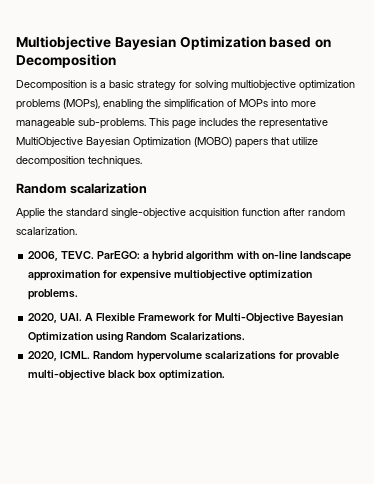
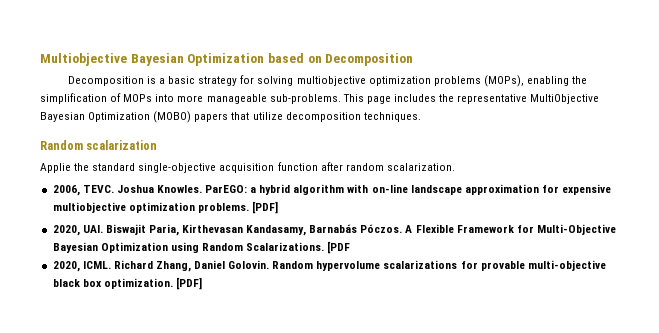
(95, 255) none -> [116,185,202,193] Joshua Knowles.
(79, 294) none -> [251,201,278,214] [PDF]
(83, 317) none -> [105,224,403,236] Biswajit Paria, Kirthevasan Kandasamy, Barnabás Póczos.
(246, 336) none -> [327,241,351,254] [PDF
(91, 355) none -> [113,260,270,272] Richard Zhang, Daniel Golovin.
(226, 375) none -> [175,277,202,290] [PDF]

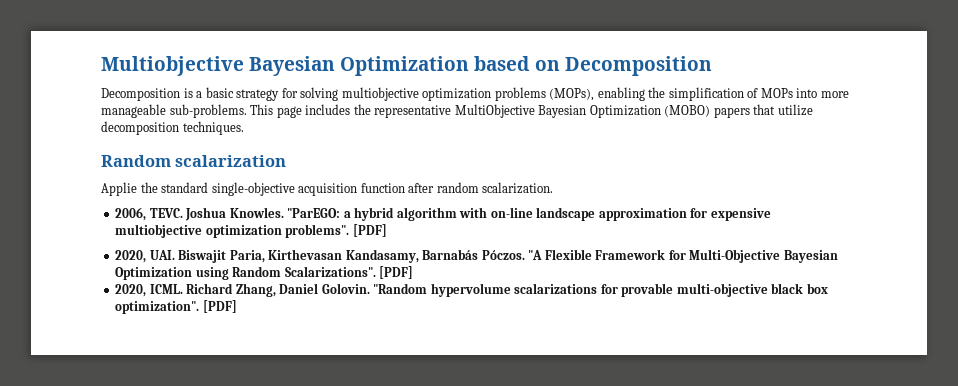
[205,185,248,193] ParEGO: -> [287,208,341,218] "ParEGO:
[197,203,249,213] problems. -> [285,224,350,238] problems".
[405,225,413,233] A -> [528,250,543,260] "A
[246,241,351,254] Scalarizations. [PDF -> [284,266,414,279] Scalarizations". [PDF]
[272,261,314,269] Random -> [373,283,428,294] "Random
[103,278,173,289] optimization. -> [115,301,200,314] optimization".

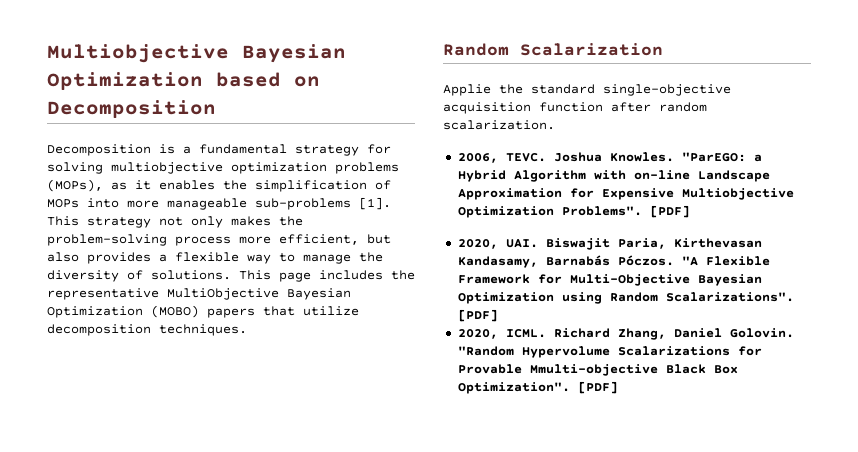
[205,87,234,98] basic -> [199,144,287,154] fundamental
[597,87,645,101] enabling -> [111,180,215,190] as it enables
[169,104,247,118] sub-problems. -> [255,197,391,210] [47,216,303,228] [47,234,391,246] [47,252,383,264] [47,270,231,282] sub-problems [1]. This strategy not only makes the problem-solving process more efficient, but also provides a flexible way to manage the diversity of solutions.
[175,155,287,167] scalarization -> [520,43,663,56] Scalarization
[354,207,771,221] [115,224,350,238] hybrid algorithm with on-line landscape approximation for expensive multiobjective optimization problems". -> [457,170,770,182] [457,188,794,200] [457,206,642,218] Hybrid Algorithm with on-line Landscape Approximation for Expensive Multiobjective Optimization Problems".
[430,283,828,297] [115,301,200,314] hypervolume scalarizations for provable multi-objective black box optimization". -> [521,346,762,358] [457,364,738,376] [457,382,570,394] Hypervolume Scalarizations for Provable Mmulti-objective Black Box Optimization".

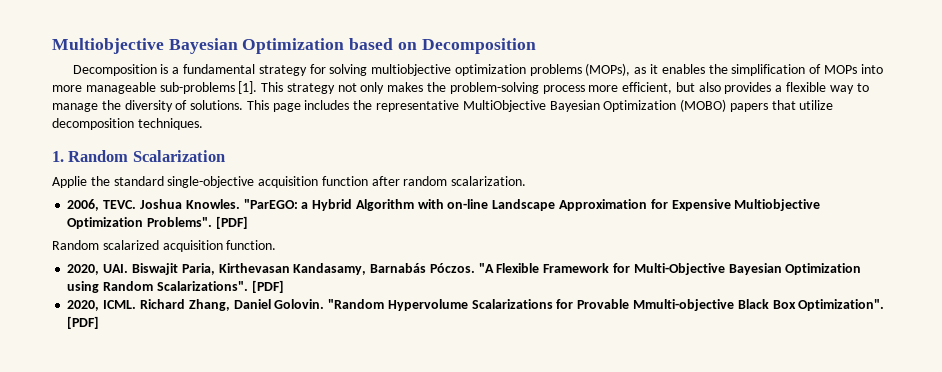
(247, 330) none -> [52,151,64,162] 1.
(690, 211) none -> [52,240,277,252] // Random scalarized acquisition function.

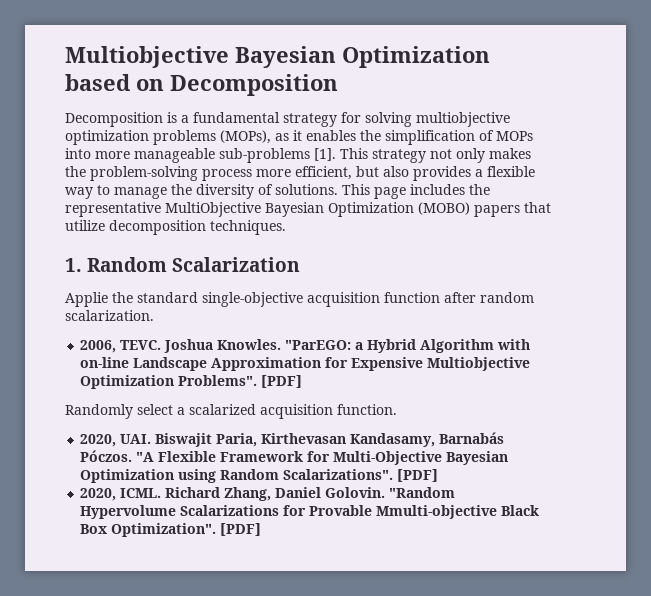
[52,240,99,250] Random -> [65,404,185,419] Randomly select a

